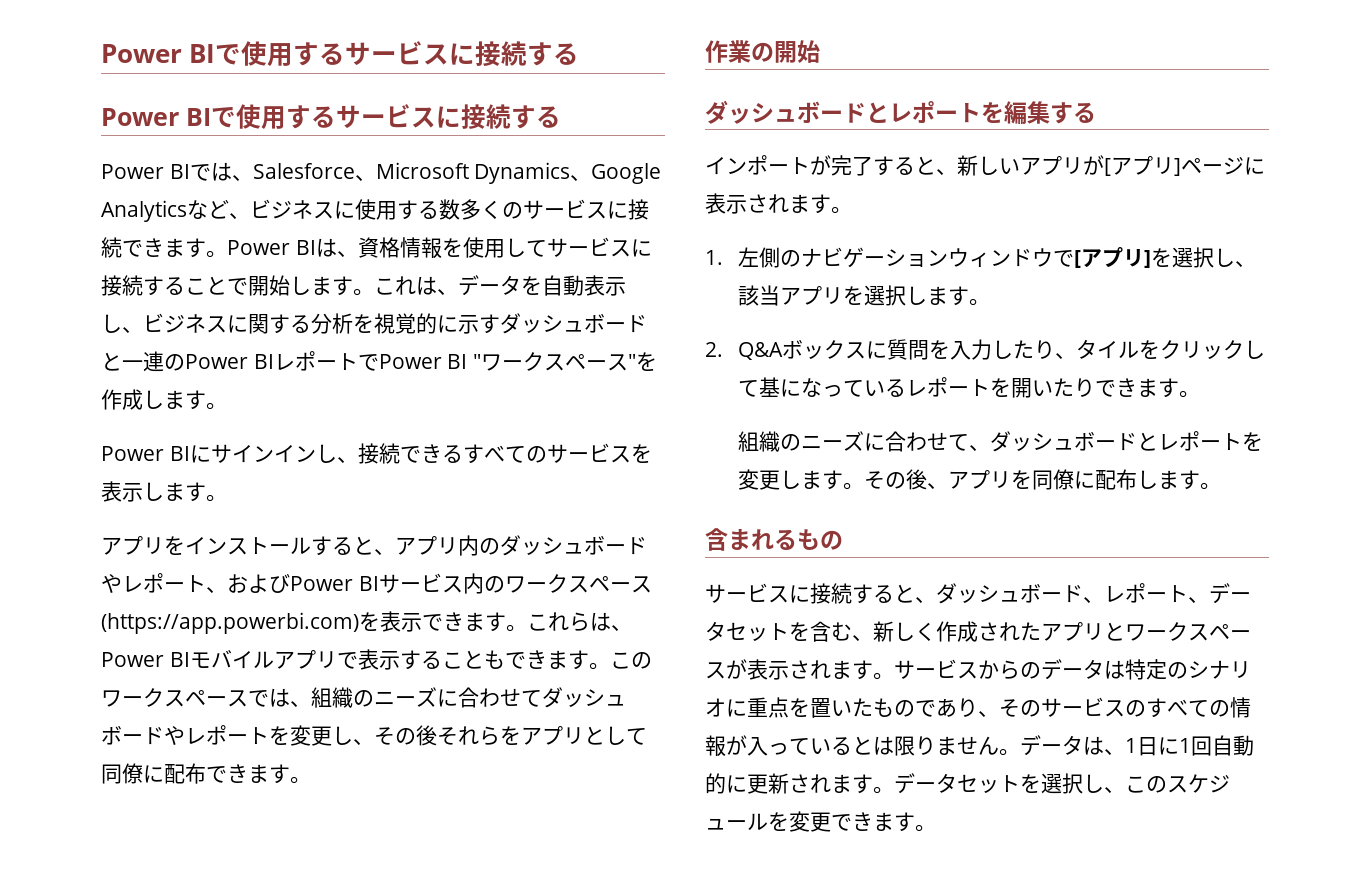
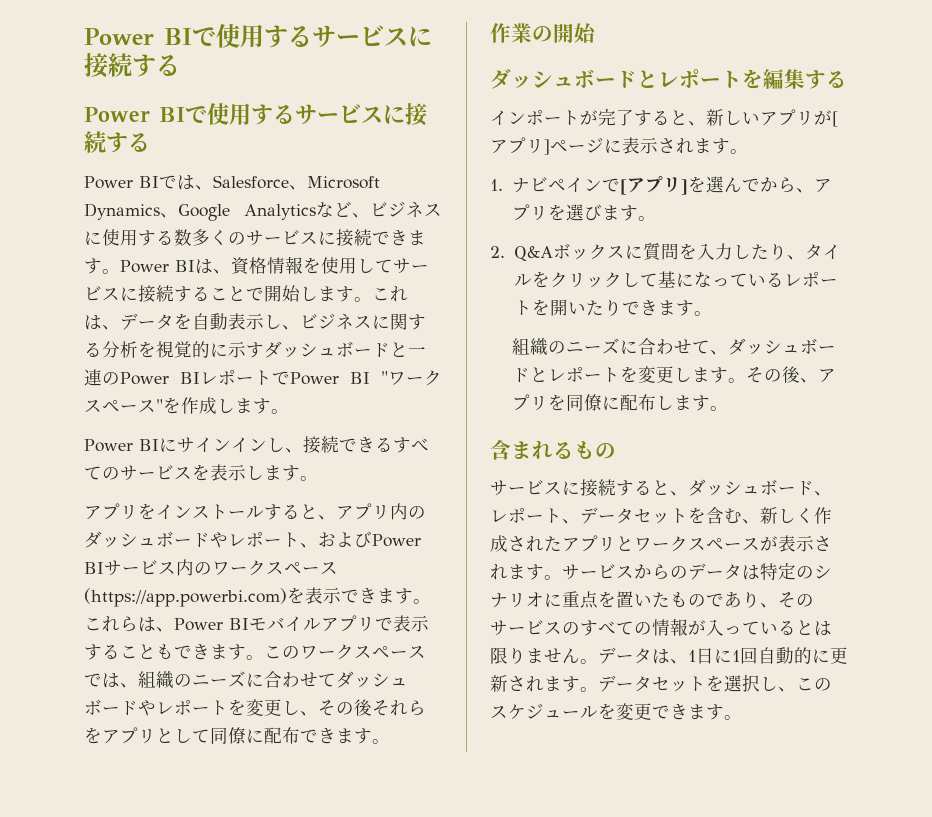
[737,247,1053,268] 左側のナビゲーションウィンドウ -> [512,177,603,193] ナビペイン
[1192,247,1256,268] [737,285,780,306] 択し、該当 -> [724,177,815,193] んでから、
[884,285,927,306] 択し -> [584,204,603,221] び

